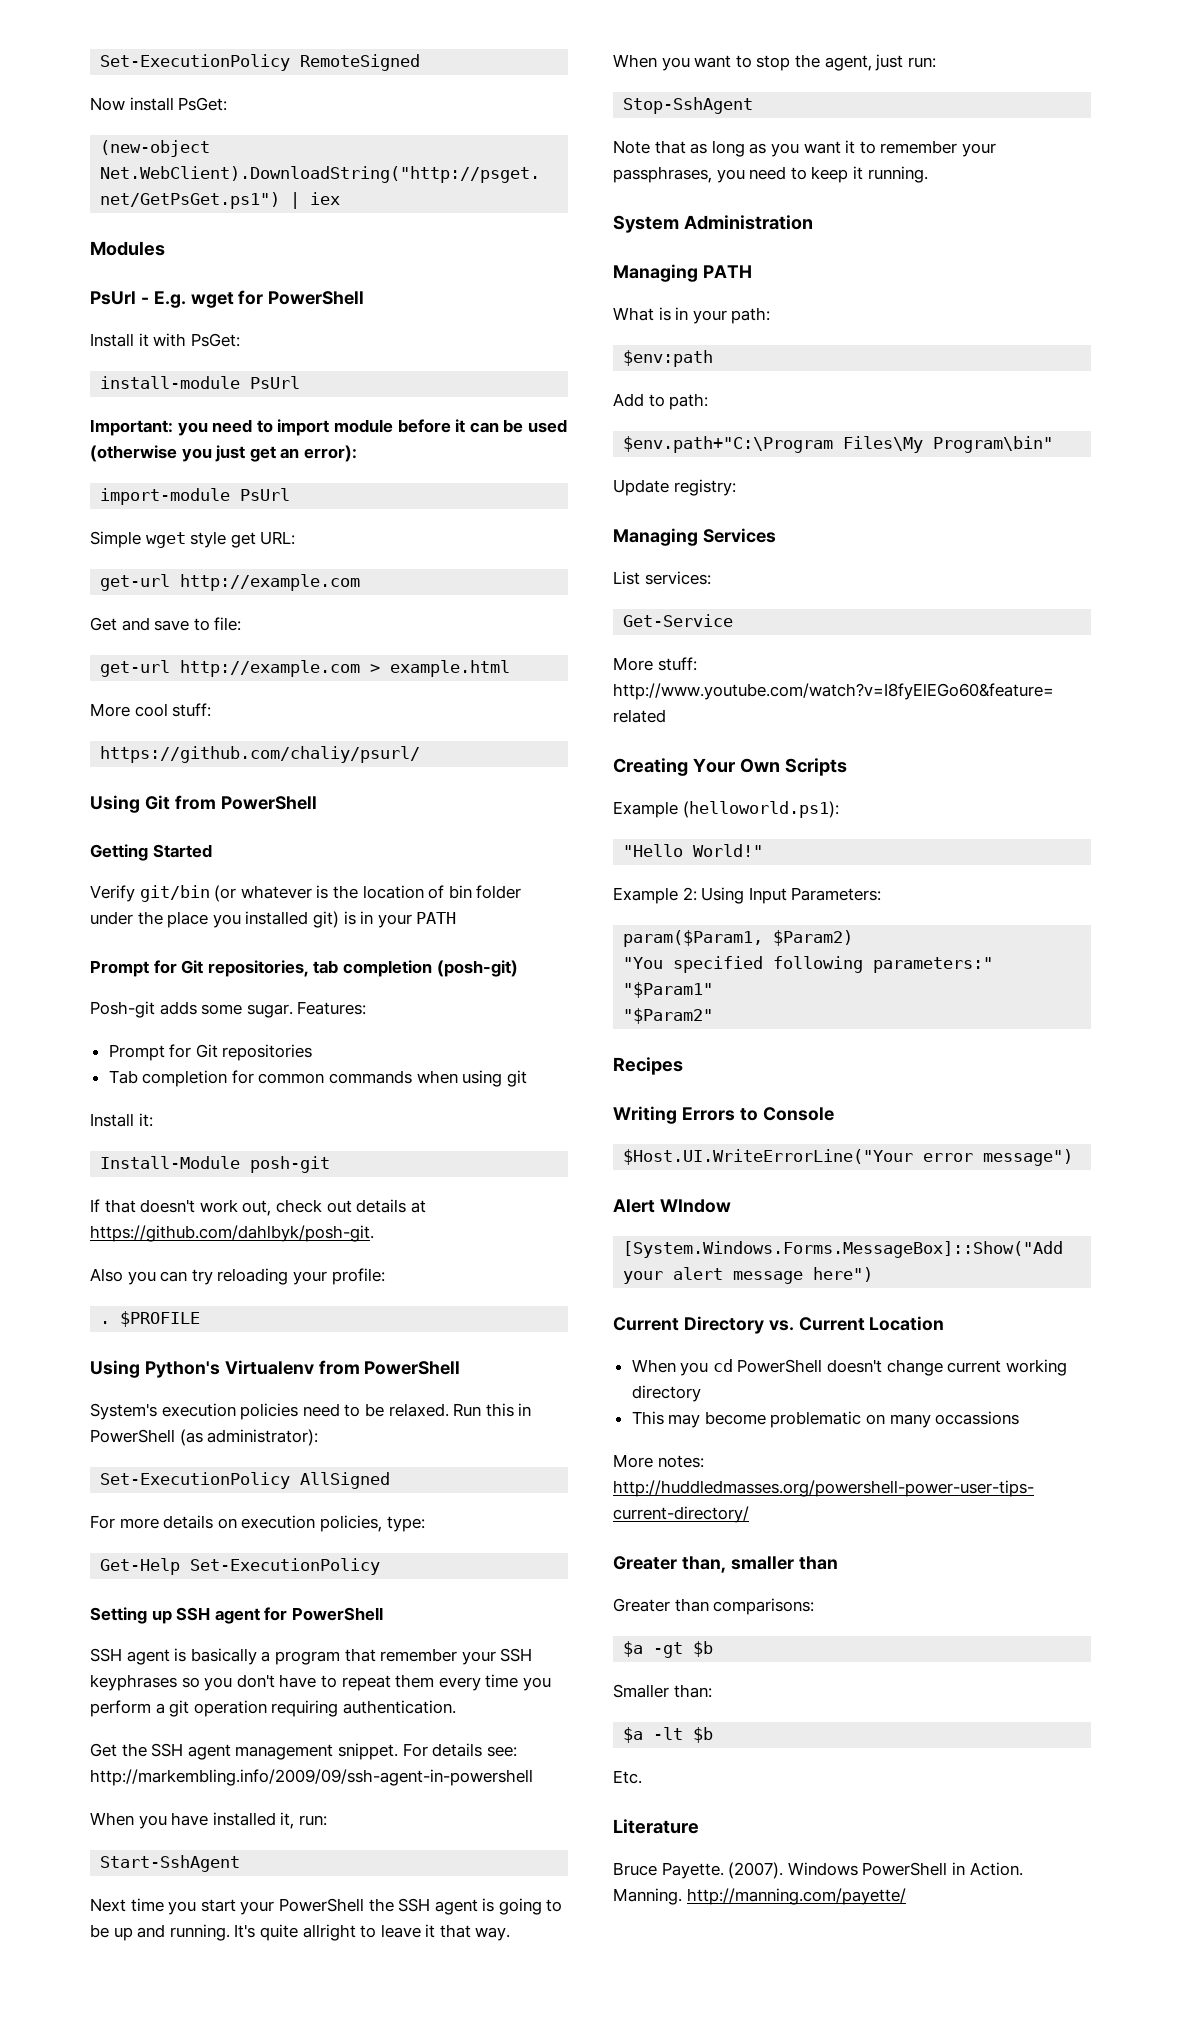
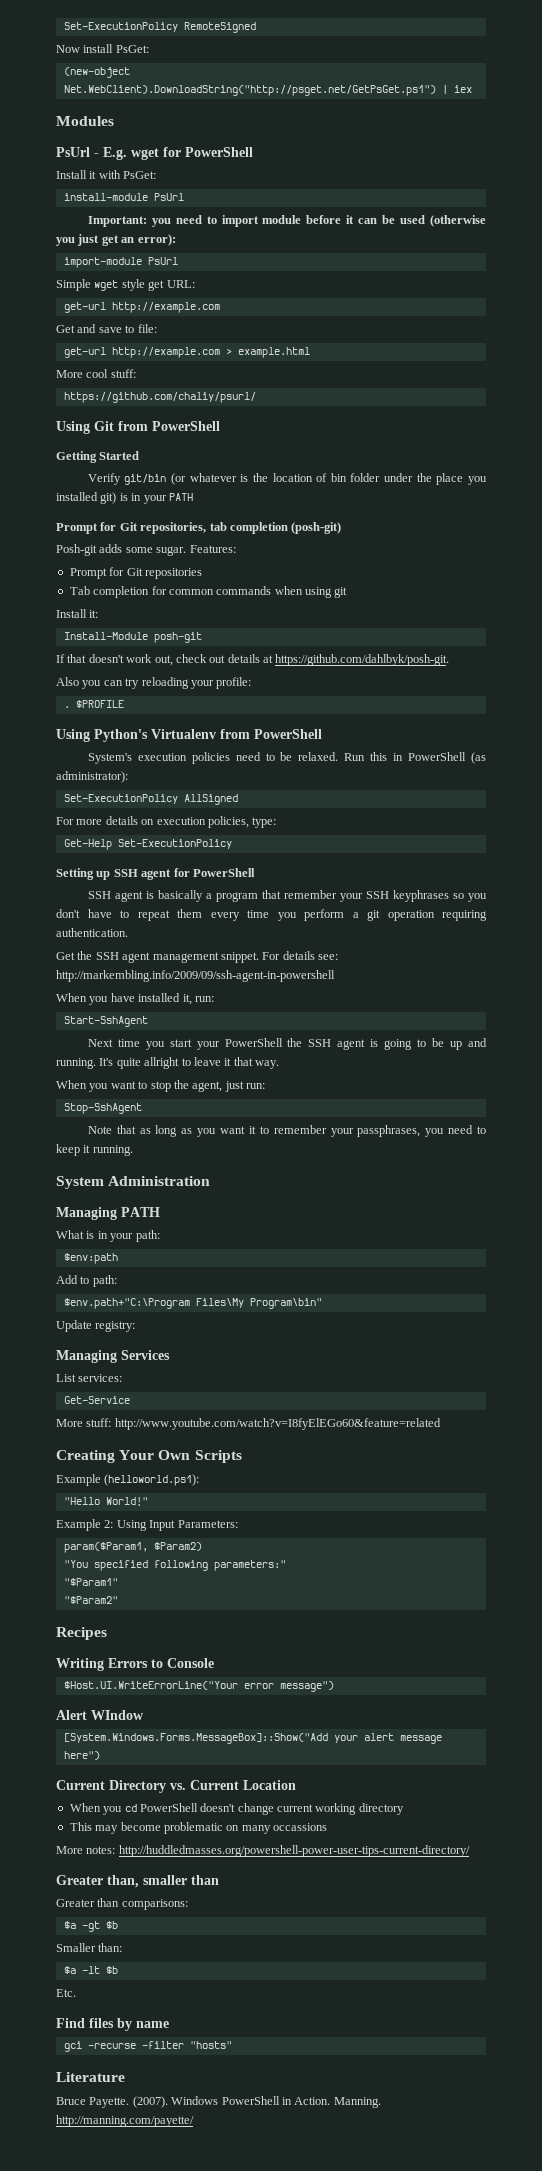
(642, 1777) none -> [56,2018,169,2031] [63,2041,232,2052] // Find files by name // gci -recurse -filter "hosts"

